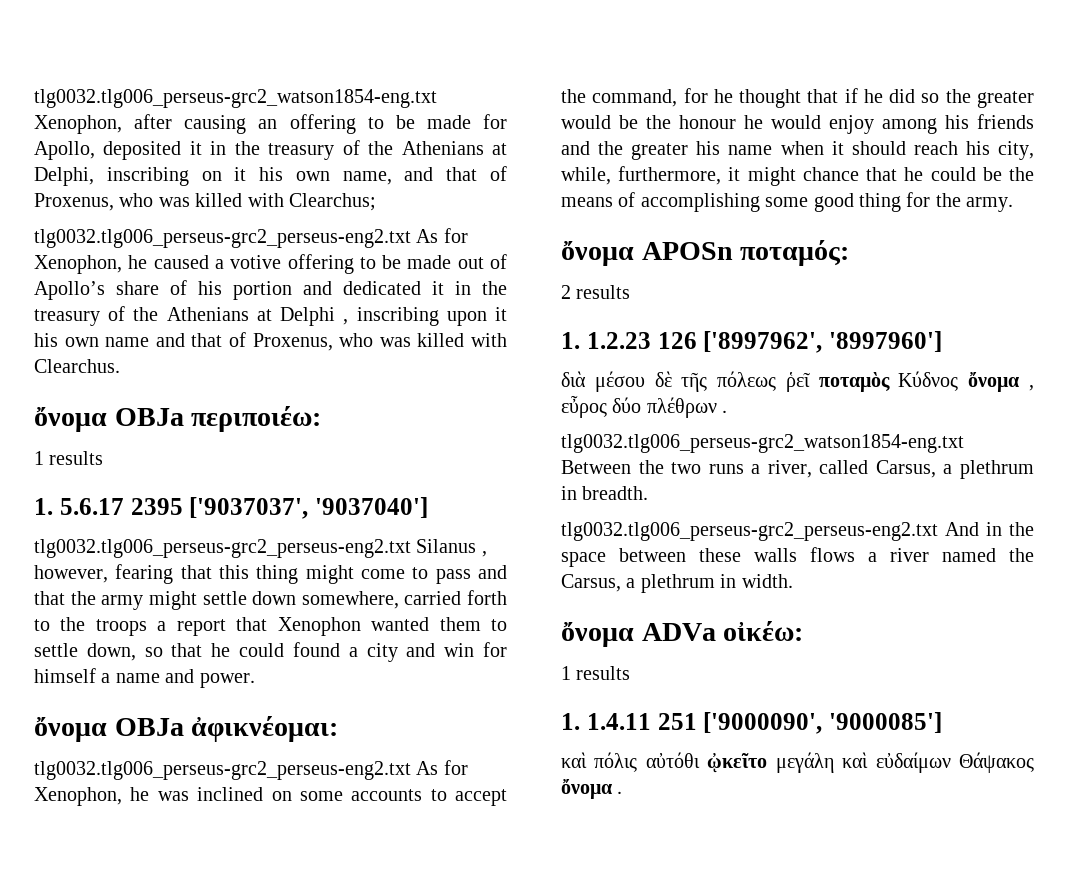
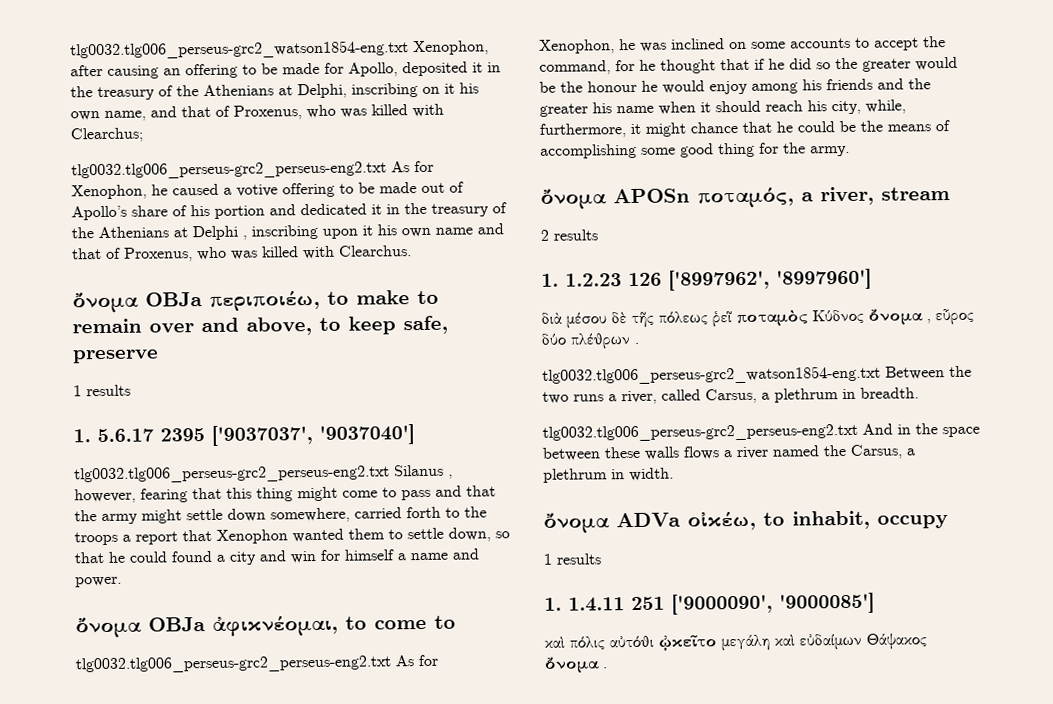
[191,406,322,432] περιποιέω: -> [209,289,439,312] [72,315,448,336] [72,349,159,364] περιποιέω, to make to remain over and above, to keep safe, preserve
[191,716,339,742] ἀφικνέομαι: -> [212,614,456,637] ἀφικνέομαι, to come to
[740,240,850,266] ποταμός: -> [697,186,950,209] ποταμός, a river, stream
[723,621,804,641] οἰκέω: -> [687,510,948,531] οἰκέω, to inhabit, occupy

